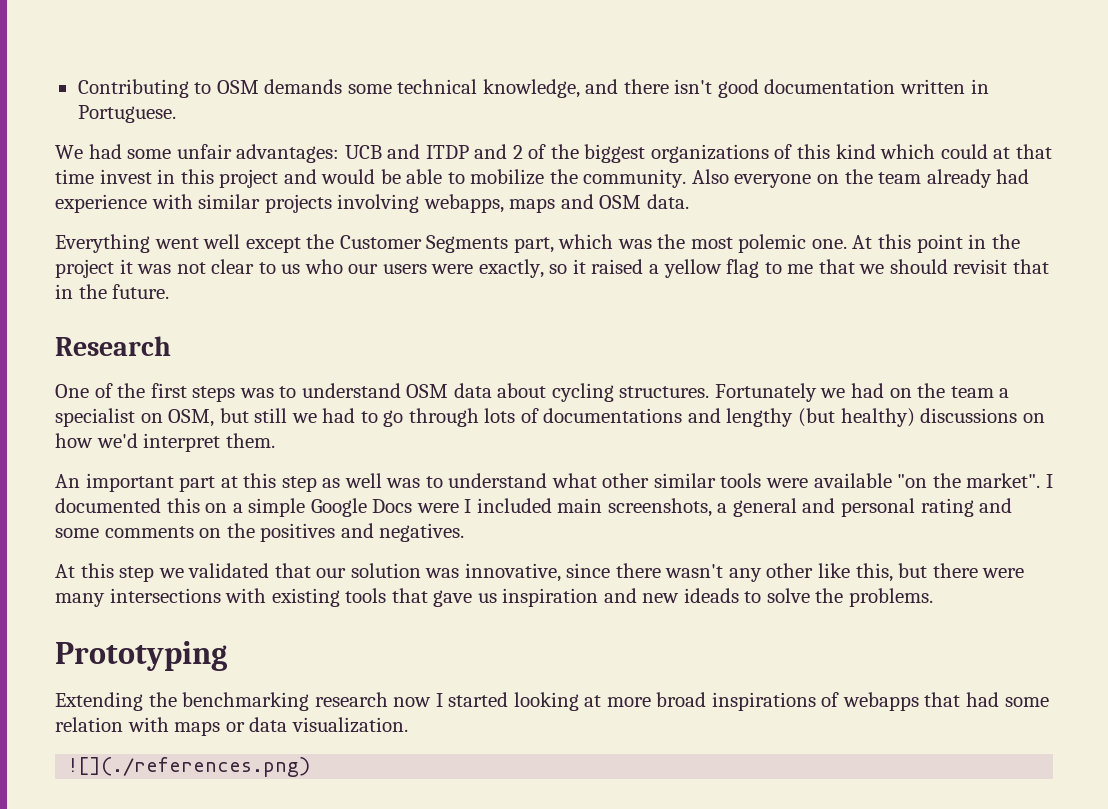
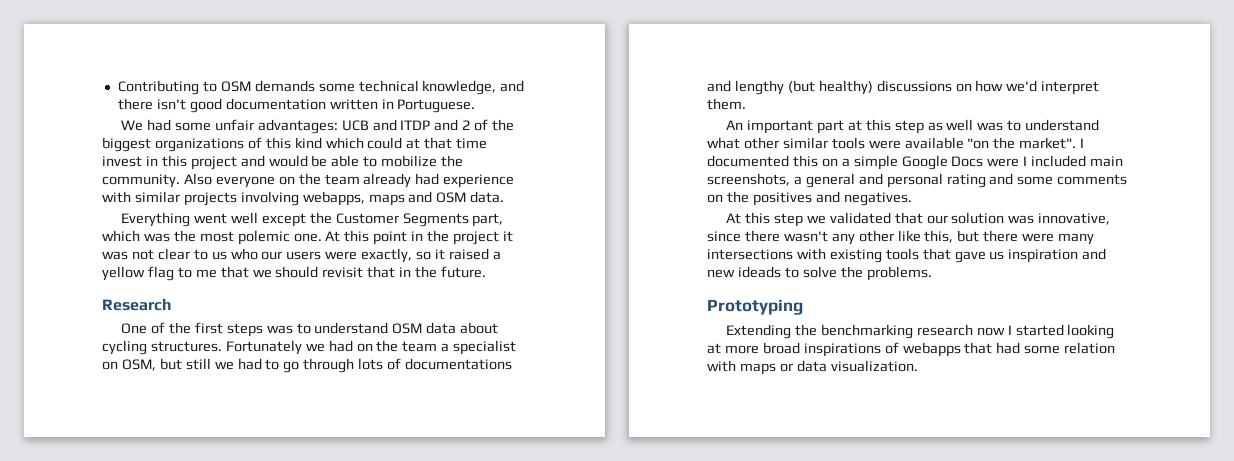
[67,757,311,777] // ![](./references.png) -> (918, 366) none

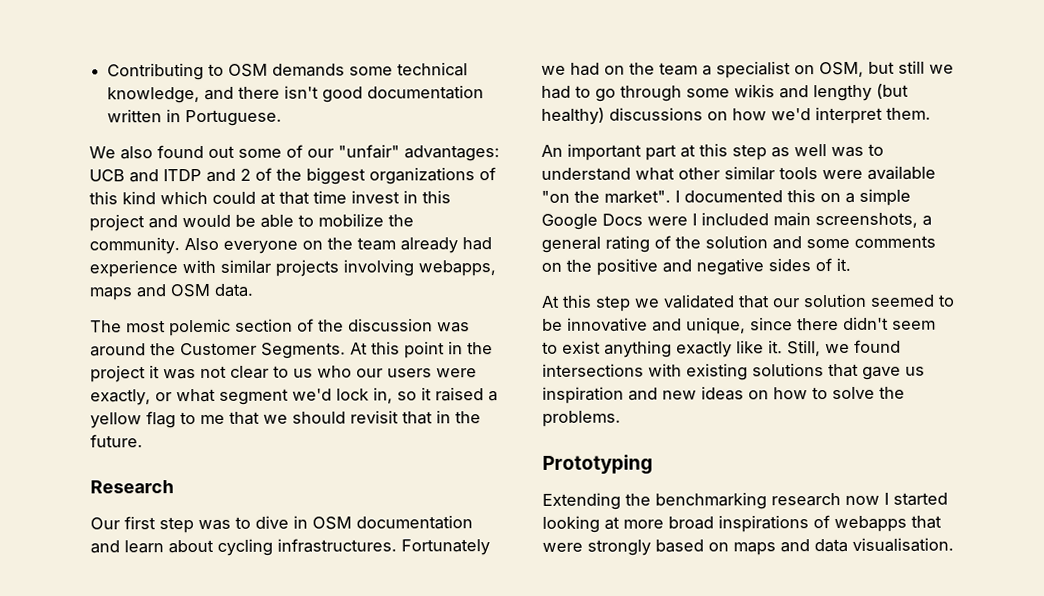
[146,119,254,131] had some unfair -> [120,144,400,160] also found out some of our "unfair"
[121,212,504,227] [102,230,322,245] Everything went well except the Customer Segments part, which was the most polemic one. -> [90,318,470,337] [90,342,346,359] The most polemic section of the discussion was around the Customer Segments.
(413, 255) none -> [155,387,393,405] or what segment we'd lock in,
[121,322,457,337] One of the first steps was to understand OSM data -> [90,515,473,534] [90,540,164,554] Our first step was to dive in OSM documentation and learn
[150,341,222,352] structures. -> [277,538,397,553] infrastructures.
[358,358,513,370] lots of documentations -> [686,84,775,98] some wikis
[858,173,986,188] and personal rating -> [605,235,768,253] rating of the solution
[752,191,912,206] positives and negatives. -> [596,257,851,276] positive and negative sides of it.
[1008,213,1111,225] [707,230,1095,245] was innovative, since there wasn't any other like this, but there were many -> [870,294,955,307] [542,316,936,335] [542,339,901,358] seemed to be innovative and unique, since there didn't seem to exist anything exactly like it. Still, we found
[885,248,919,260] tools -> [752,363,824,377] solutions
[737,266,781,278] ideads -> [701,386,808,401] ideas on how
[996,342,1116,354] [707,360,918,375] had some relation with maps or data visualization. -> [542,537,954,556] were strongly based on maps and data visualisation.

